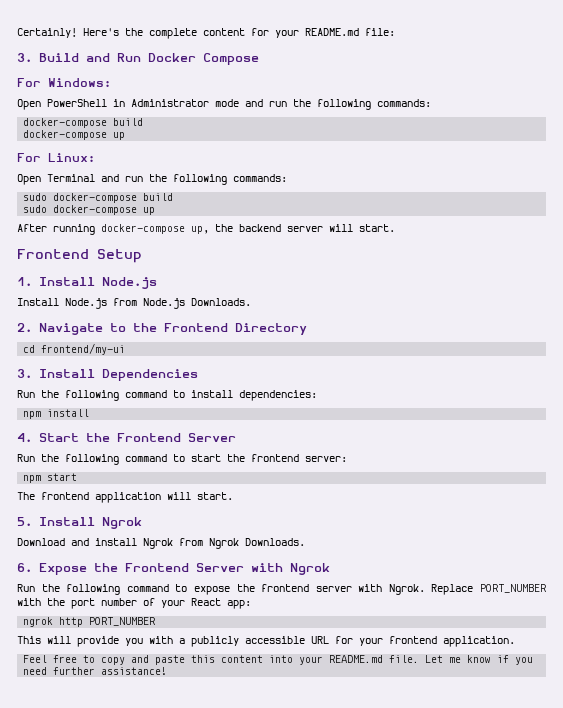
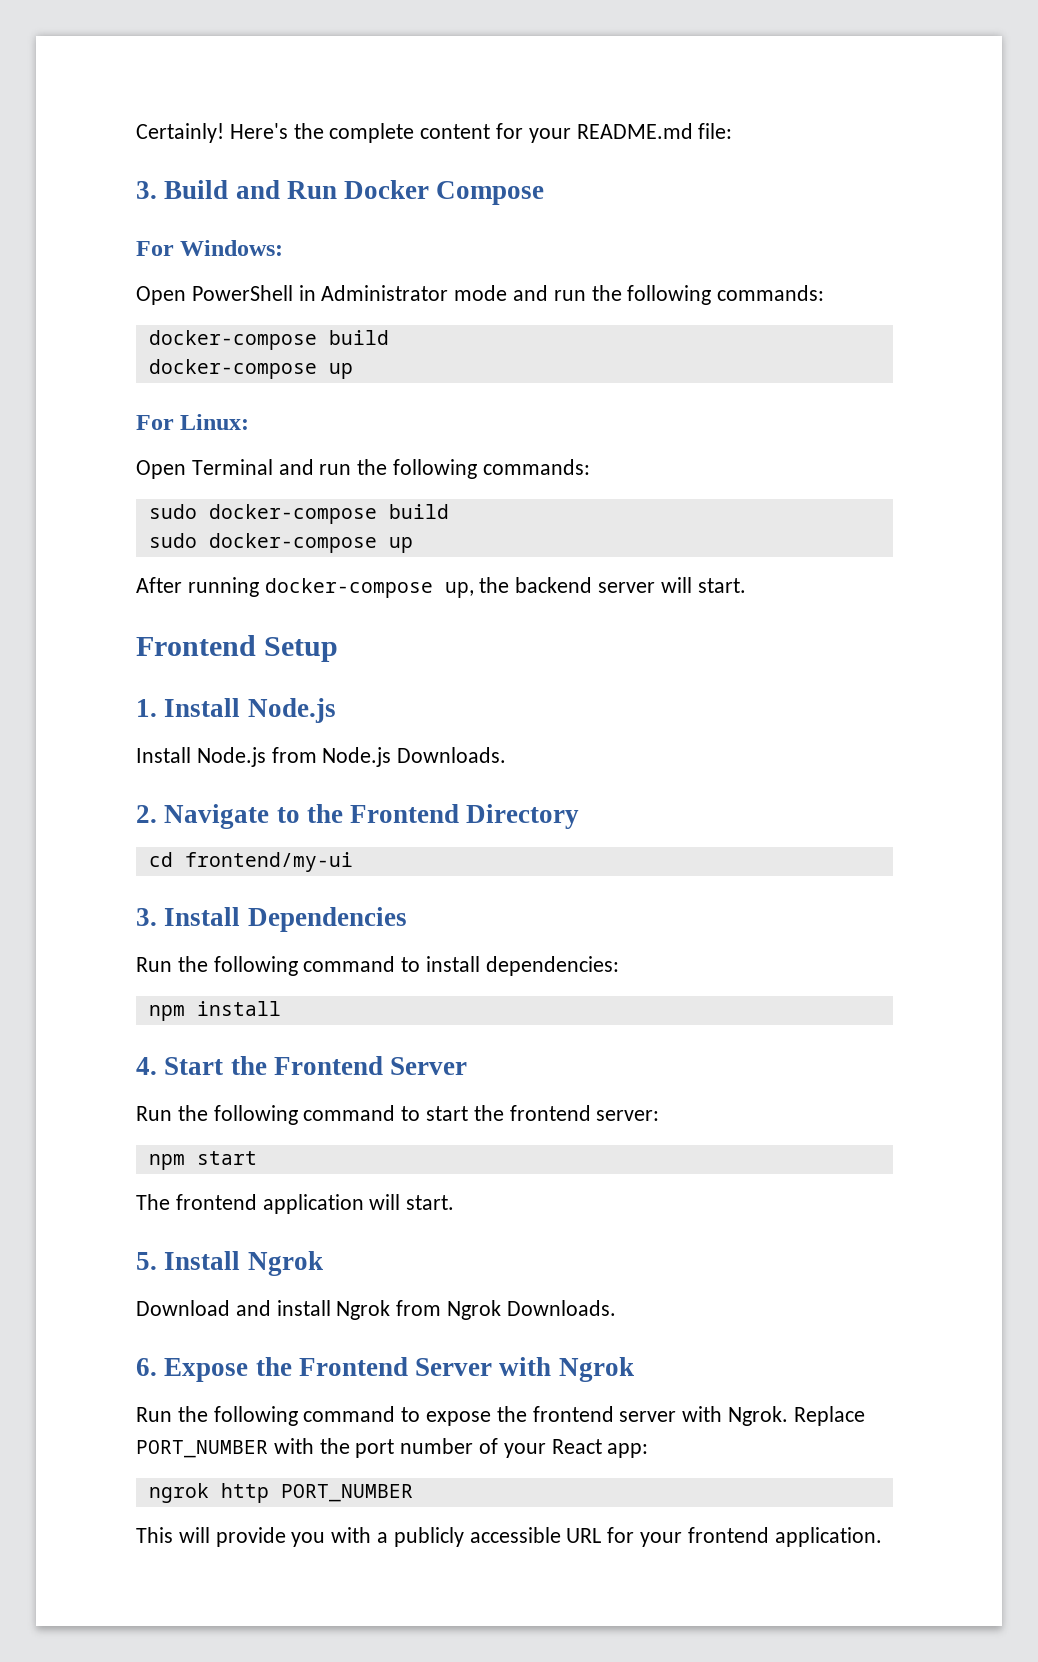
[23,655,534,665] [23,667,168,675] // Feel free to copy and paste this content into your README.md file. Let me know if you need further assistance! -> (882, 1537) none

